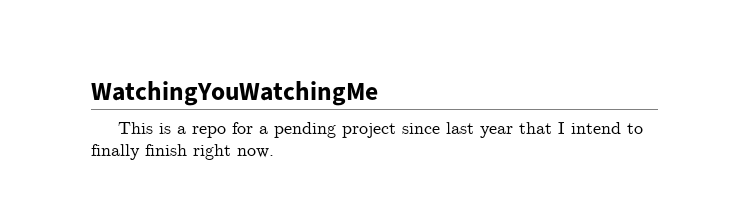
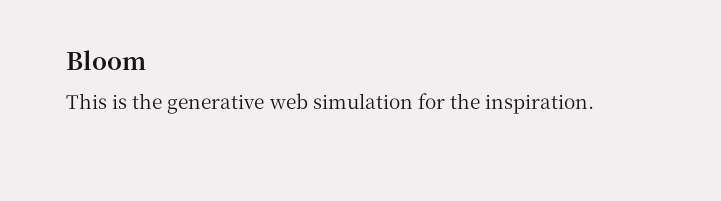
[91,81,378,106] WatchingYouWatchingMe -> [66,50,146,70] Bloom
[177,122,644,138] [91,144,274,160] a repo for a pending project since last year that I intend to finally finish right now. -> [132,93,595,114] the generative web simulation for the inspiration.

